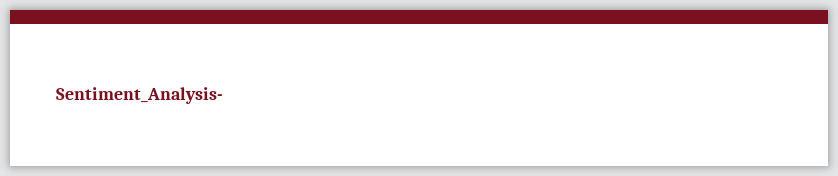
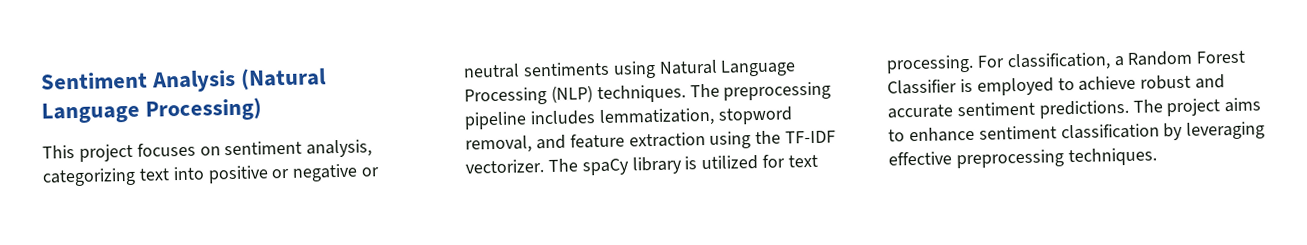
[56,87,223,104] Sentiment_Analysis- -> [40,67,328,93] [41,97,263,124] [42,139,373,162] [42,163,380,187] [463,59,797,79] [464,81,832,106] [464,106,793,130] [465,130,837,154] [465,154,819,176] [886,50,1246,74] [887,74,1226,96] [887,97,1262,119] [888,121,1266,143] [888,147,1157,169] Sentiment Analysis (Natural Language Processing) // This project focuses on sentiment analysis, categorizing text into positive or negative or neutral sentiments using Natural Language Processing (NLP) techniques. The preprocessing pipeline includes lemmatization, stopword removal, and feature extraction using the TF-IDF vectorizer. The spaCy library is utilized for text processing. For classification, a Random Forest Classifier is employed to achieve robust and accurate sentiment predictions. The project aims to enhance sentiment classification by leveraging effective preprocessing techniques.

